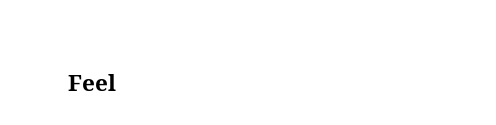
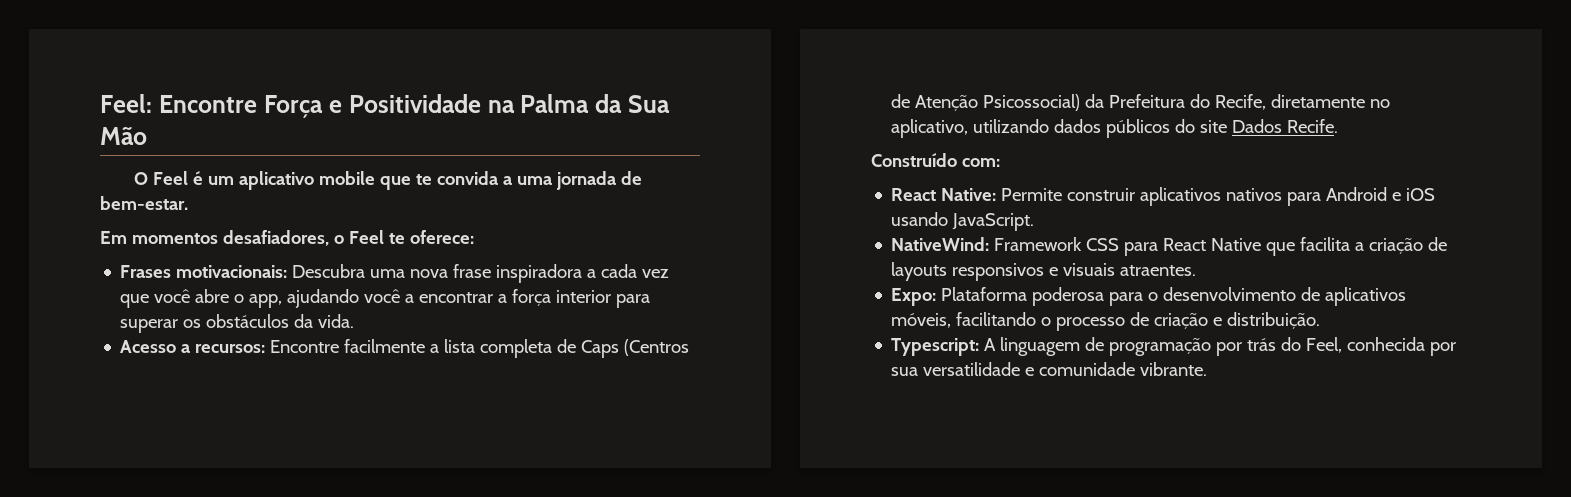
[68,74,116,91] Feel -> [100,94,670,118] [100,127,147,145] [133,171,642,190] [100,196,188,210] [100,230,474,246] [120,264,670,283] [120,289,651,308] [120,314,355,333] [120,339,690,358] [891,94,1391,111] [891,119,1339,138] [871,153,1000,167] [891,187,1436,206] [891,212,1035,231] [891,237,1448,256] [891,262,1197,281] [891,287,1407,306] [891,312,1321,331] [891,337,1457,356] [891,362,1208,376] Feel: Encontre Força e Positividade na Palma da Sua Mão // O Feel é um aplicativo mobile que te convida a uma jornada de bem-estar. // Em momentos desafiadores, o Feel te oferece: // Frases motivacionais: Descubra uma nova frase inspiradora a cada vez que você abre o app, ajudando você a encontrar a força interior para superar os obstáculos da vida. // Acesso a recursos: Encontre facilmente a lista completa de Caps (Centros de Atenção Psicossocial) da Prefeitura do Recife, diretamente no aplicativo, utilizando dados públicos do site Dados Recife. // Construído com: // React Native: Permite construir aplicativos nativos para Android e iOS usando JavaScript. // NativeWind: Framework CSS para React Native que facilita a criação de layouts responsivos e visuais atraentes. // Expo: Plataforma poderosa para o desenvolvimento de aplicativos móveis, facilitando o processo de criação e distribuição. // Typescript: A linguagem de programação por trás do Feel, conhecida por sua versatilidade e comunidade vibrante.

